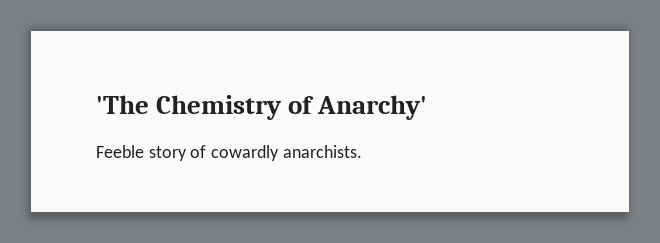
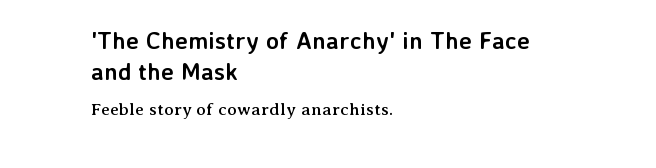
(428, 107) none -> [402,32,530,49] [91,63,238,80] in The Face and the Mask

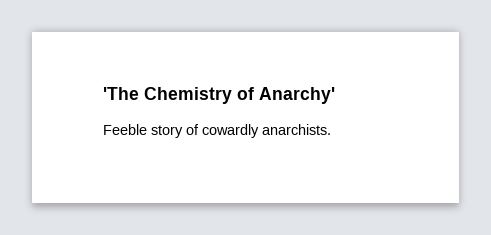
[402,32,530,49] [91,63,238,80] in The Face and the Mask -> (335, 95) none

